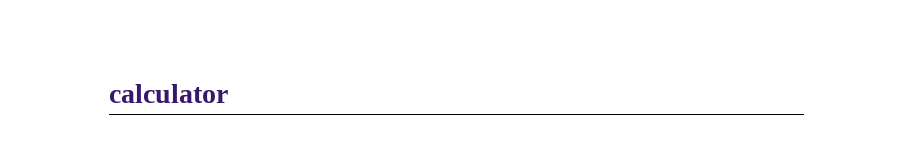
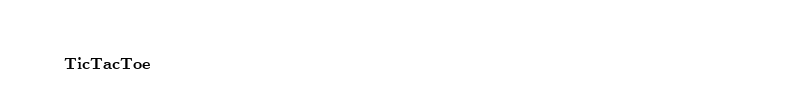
[109,84,228,103] calculator -> [64,57,150,69] TicTacToe

